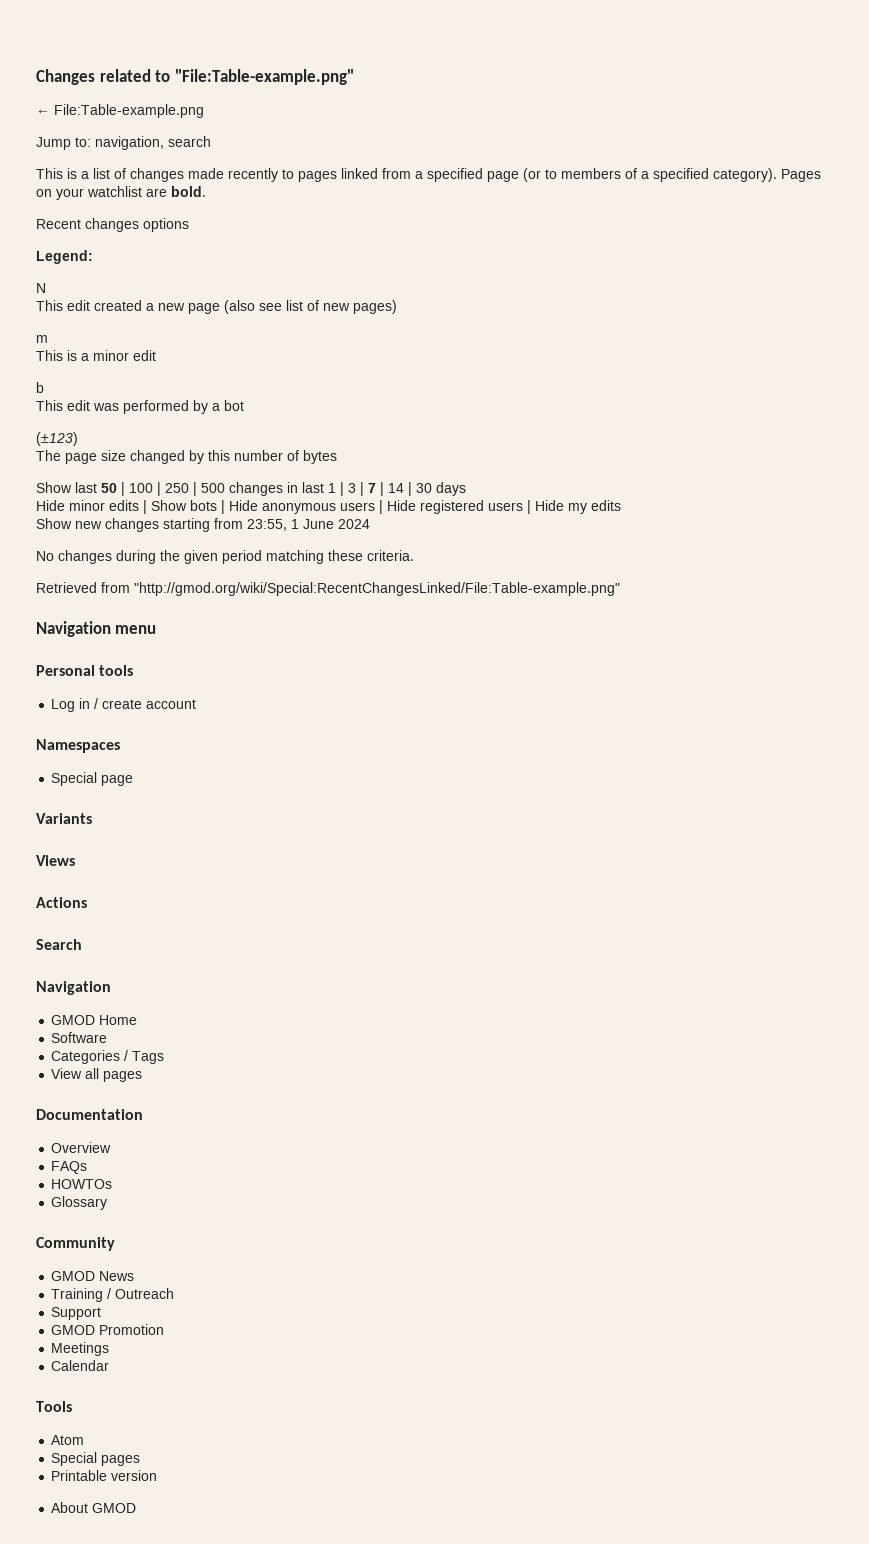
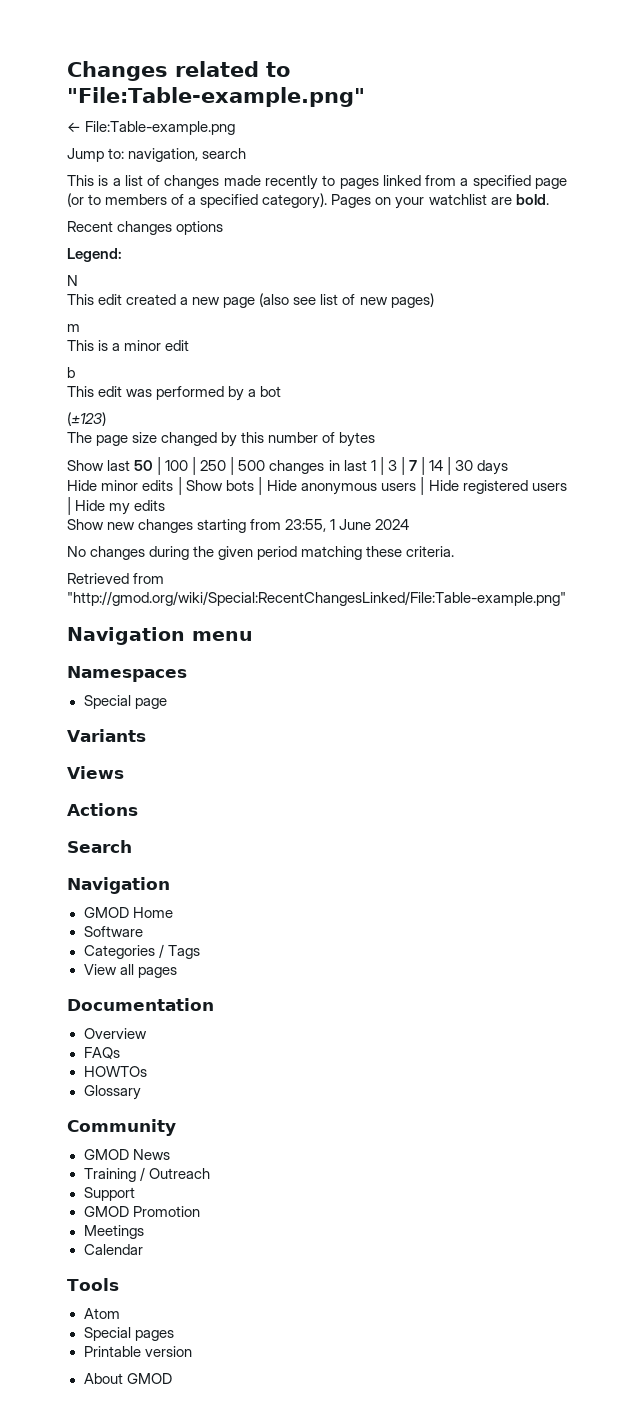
[36,665,134,676] [51,698,197,712] // Personal tools // Log in / create account -> (253, 636) none

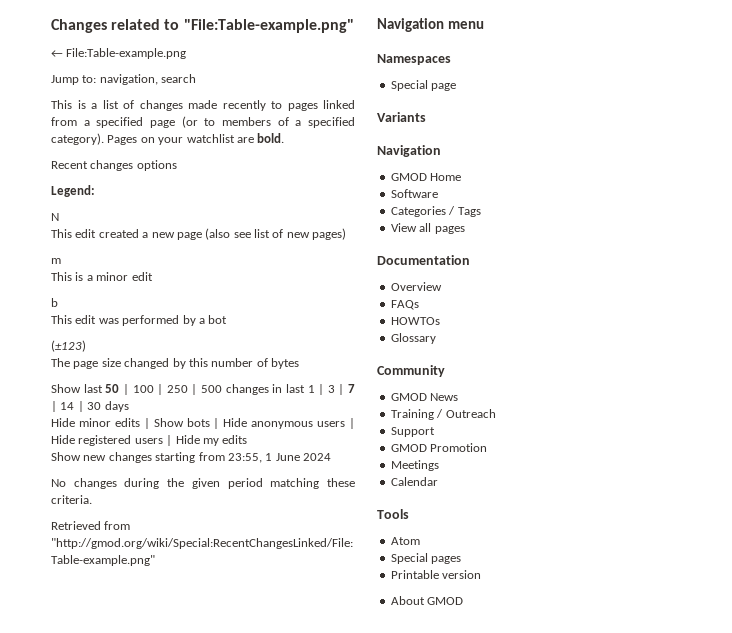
[67,766,124,779] [67,803,138,816] [67,840,132,853] // Views // Actions // Search -> (426, 117) none

